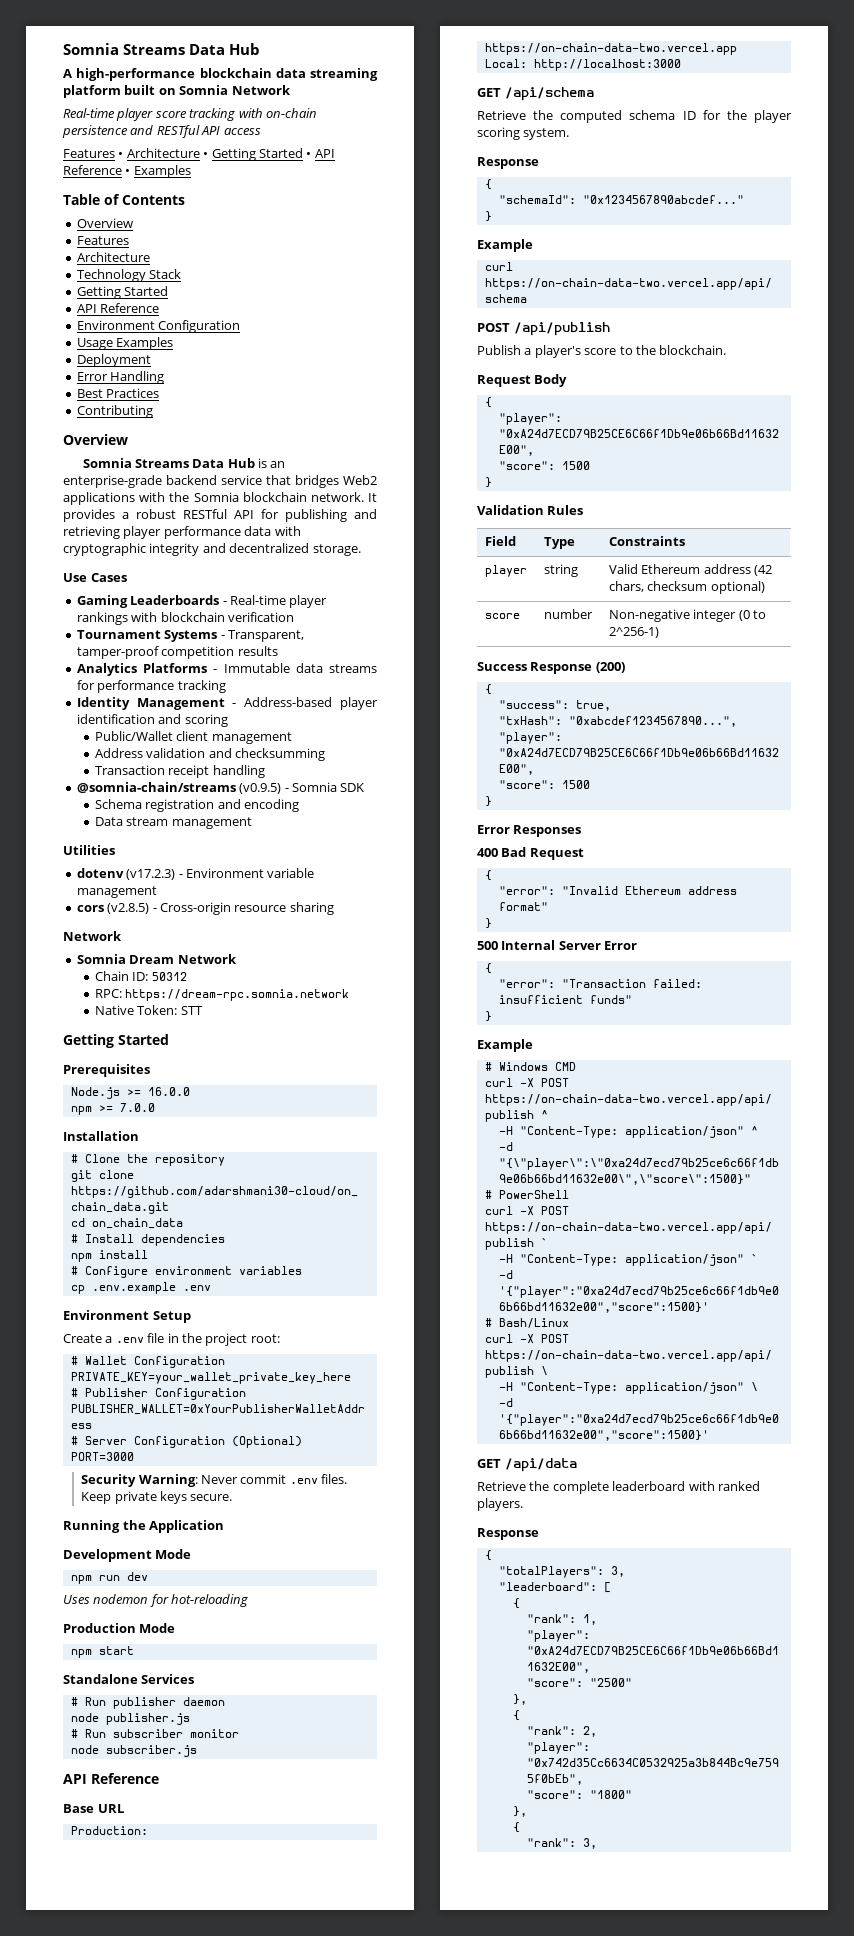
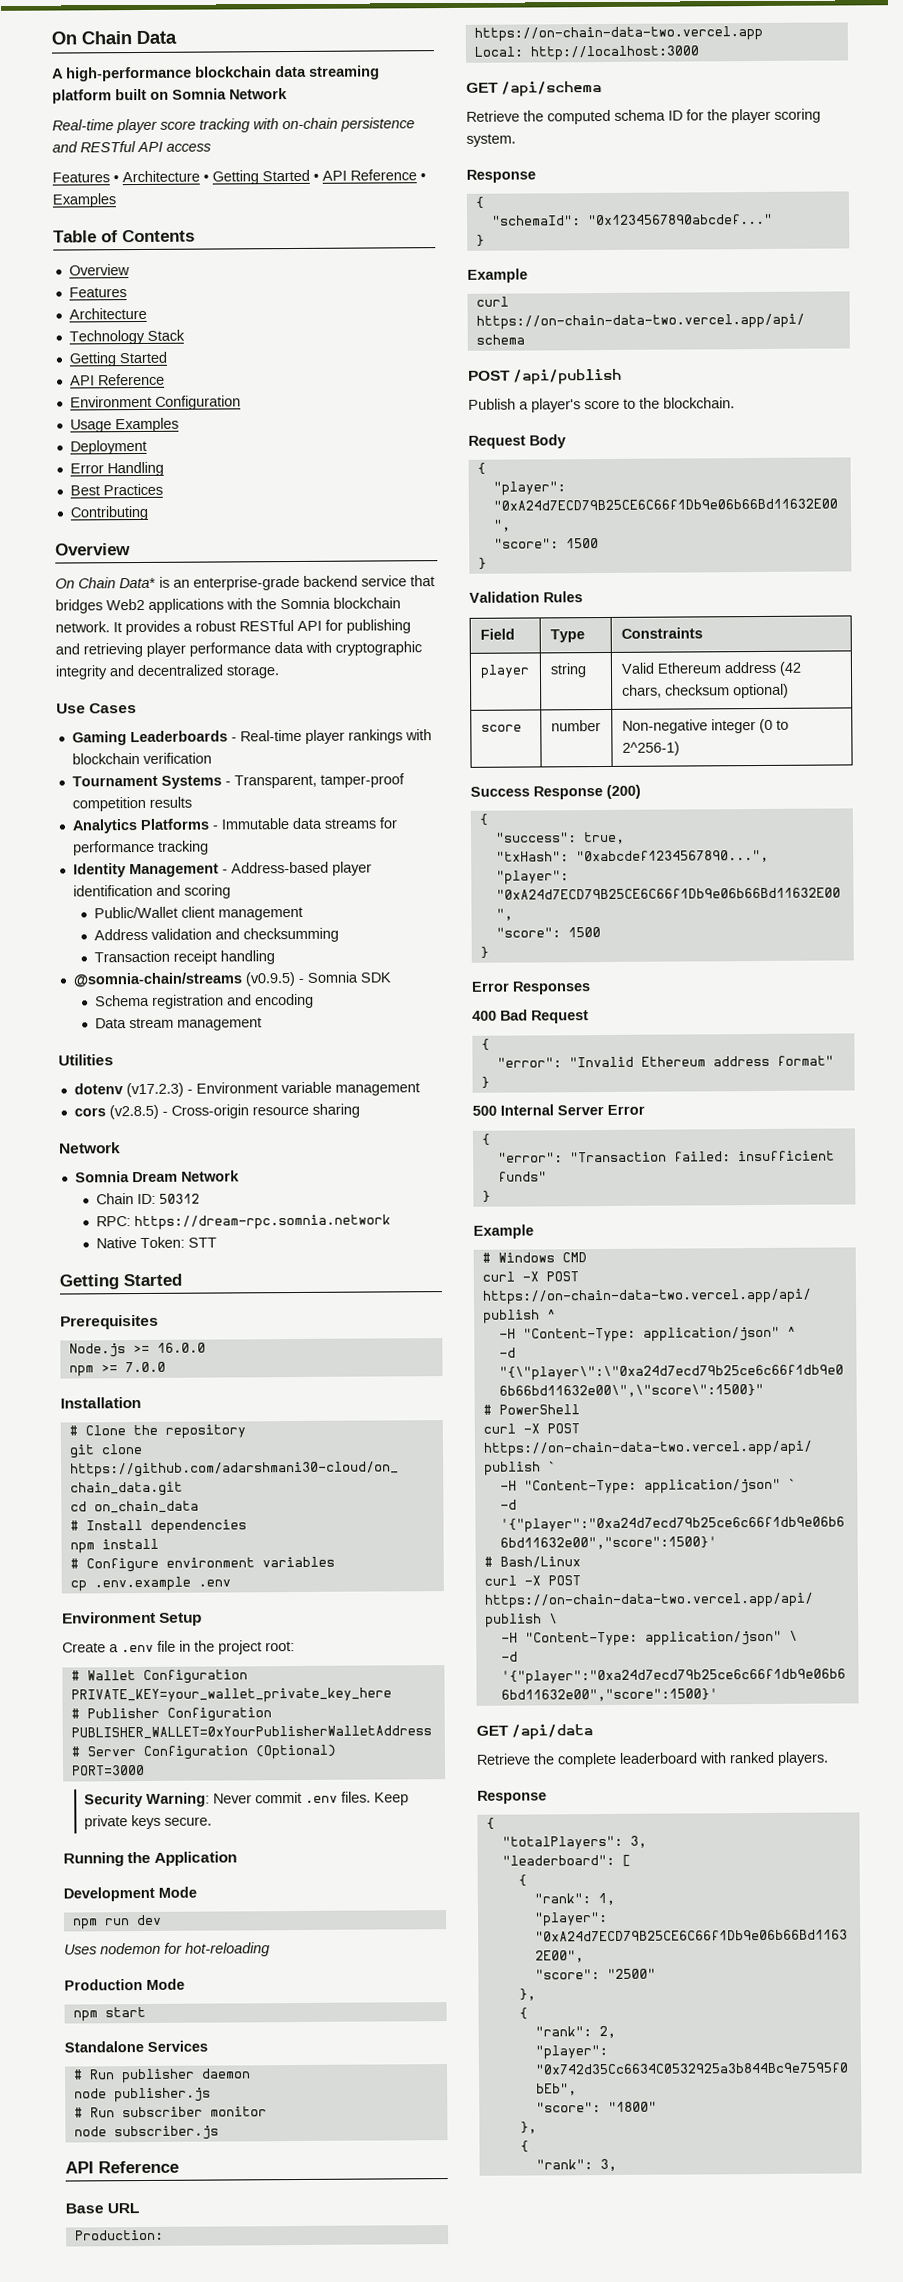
[63,43,260,55] Somnia Streams Data Hub -> [51,30,177,45] On Chain Data
[82,458,255,468] Somnia Streams Data Hub -> [55,577,156,589] On Chain Data*

